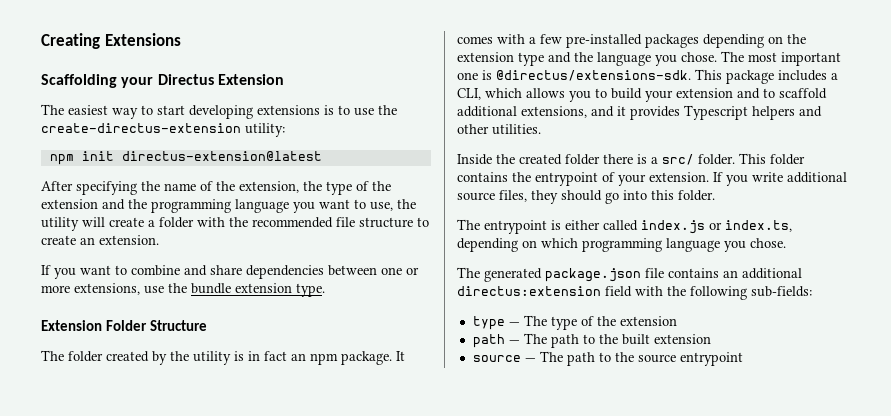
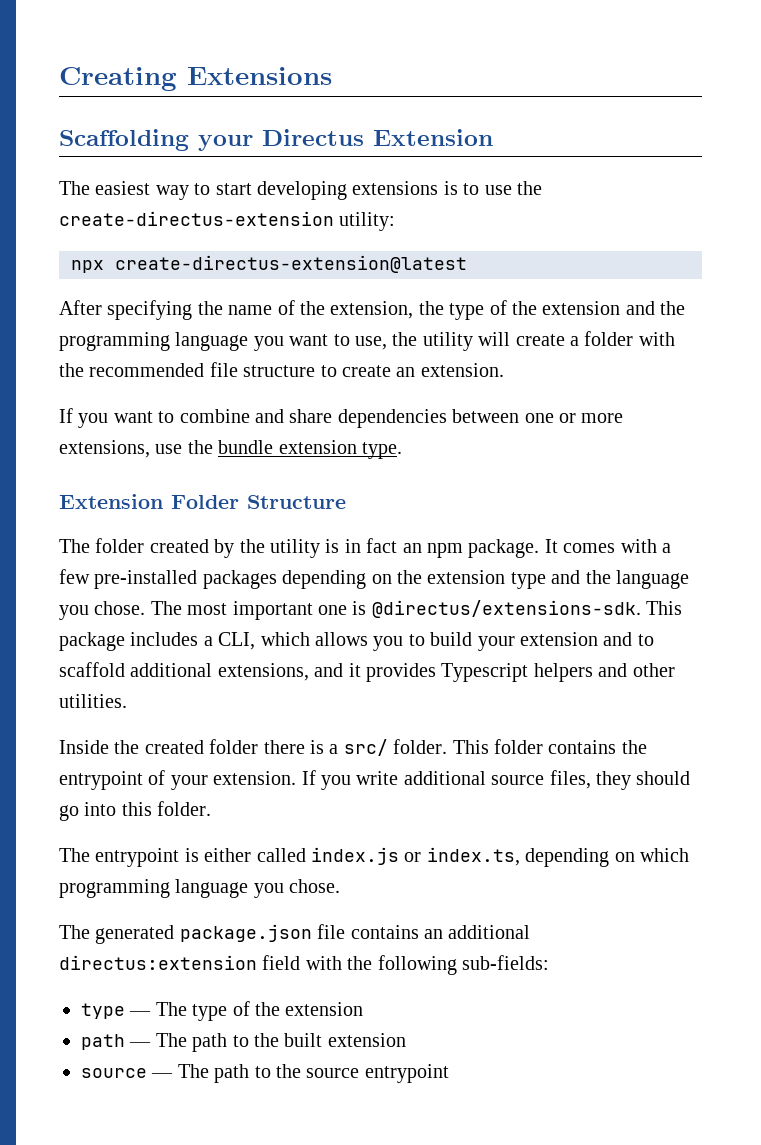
[49,151,322,165] npm init directus-extension@latest -> [71,255,467,273] npx create-directus-extension@latest

